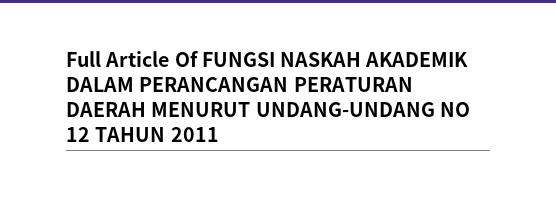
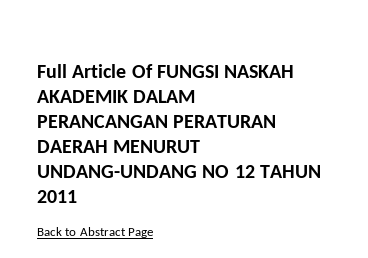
(219, 134) none -> [37,227,154,238] // Back to Abstract Page

